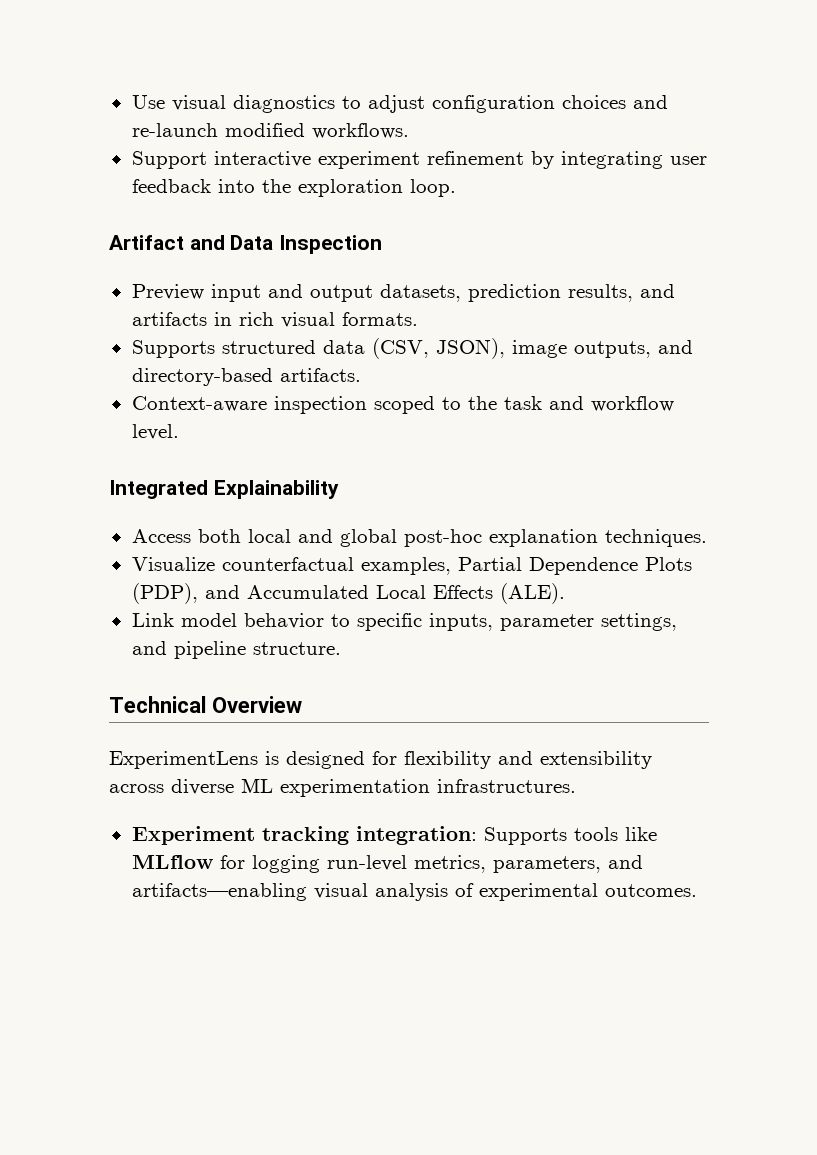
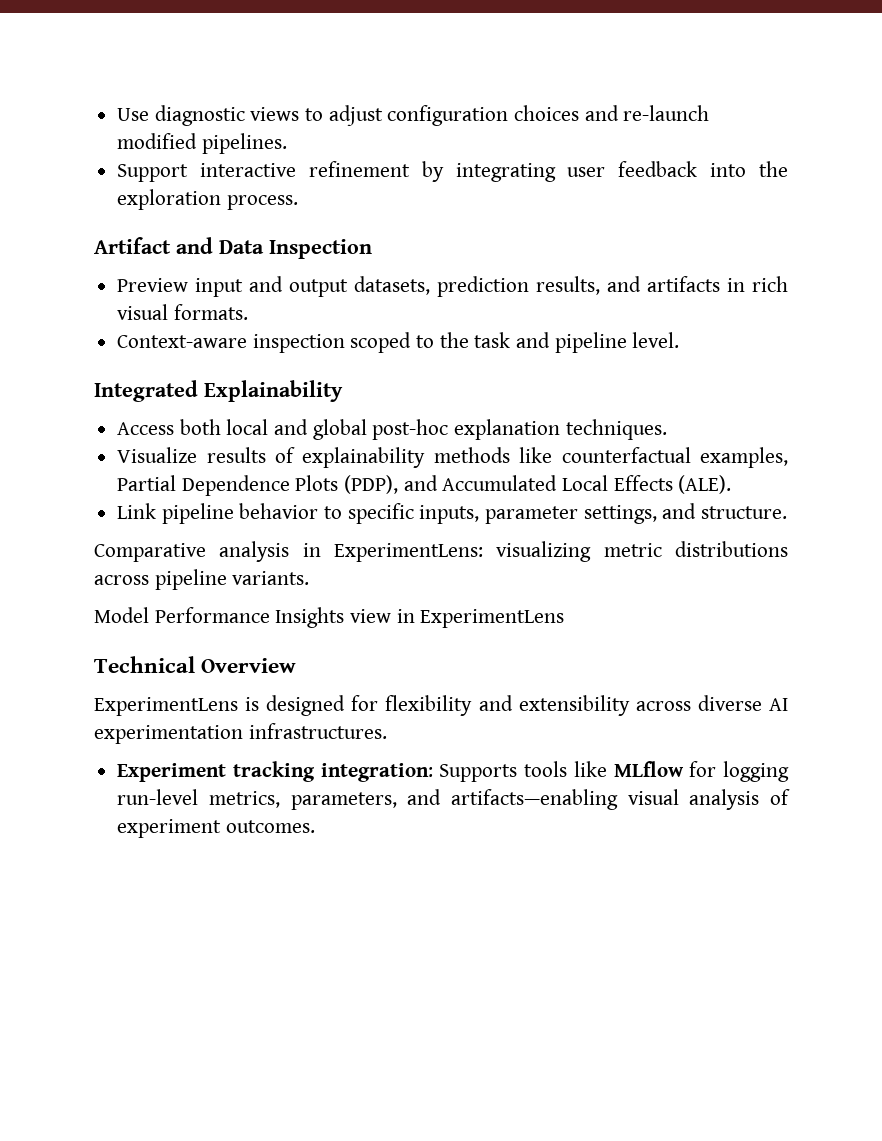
[171,95,335,113] visual diagnostics -> [154,105,300,126] diagnostic views
[311,123,409,139] workflows. -> [201,133,287,154] pipelines.
[317,151,420,169] experiment -> (296, 170) none
[409,179,456,197] loop. -> [226,195,298,210] process.
[131,338,693,359] [131,368,361,386] // Supports structured data (CSV, JSON), image outputs, and directory-based artifacts. -> (248, 312) none
[590,396,674,412] workflow -> [554,332,627,353] pipeline
(215, 564) none -> [206,447,553,468] results of explainability methods like
[180,613,237,627] model -> [161,503,234,524] pipeline
[173,641,341,659] pipeline structure. -> [701,506,788,519] [94,541,788,562] [94,569,310,590] [94,607,565,628] structure. // Comparative analysis in ExperimentLens: visualizing metric distributions across pipeline variants. // Model Performance Insights view in ExperimentLens
[241,778,273,793] ML -> [768,698,788,711] AI
[478,883,598,901] experimental -> [117,819,222,838] experiment

